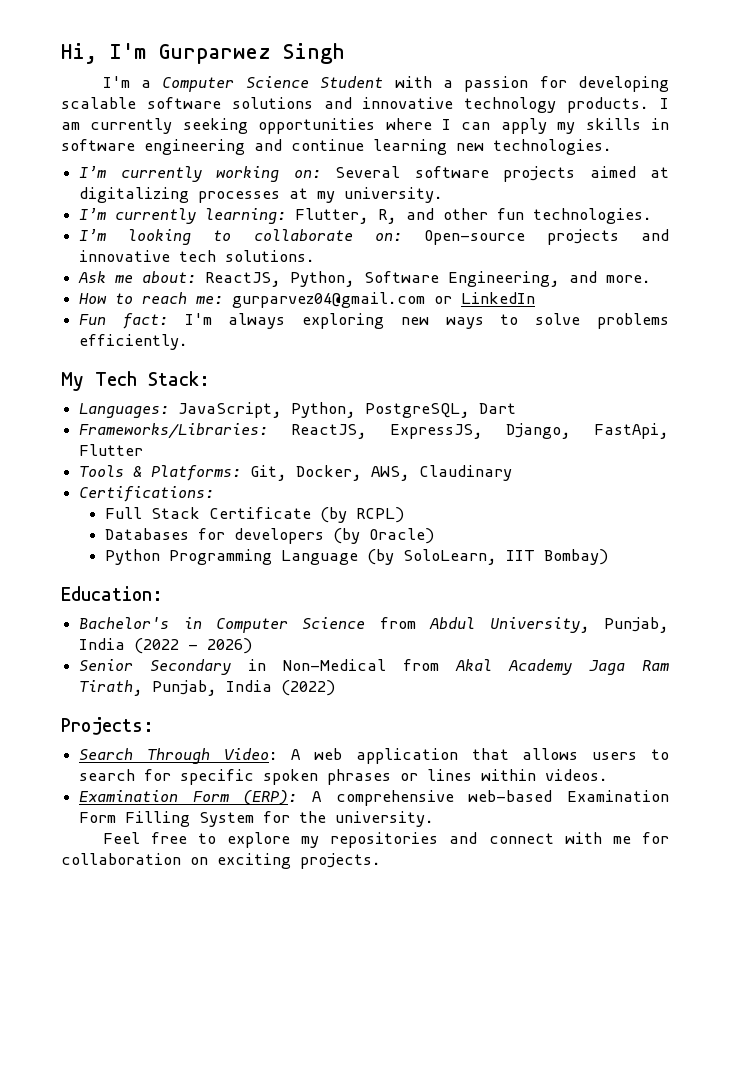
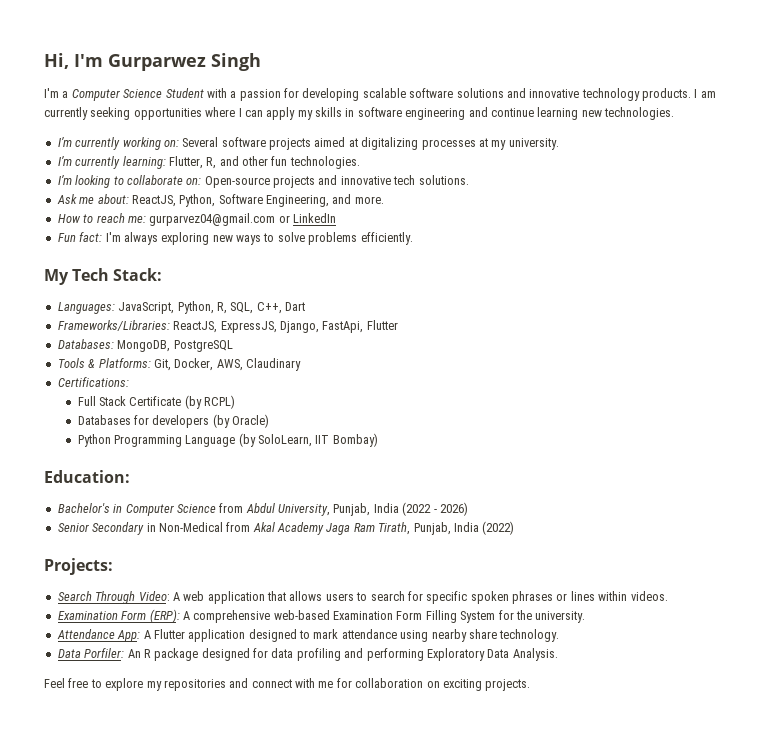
[365,403,471,418] PostgreSQL, -> [216,302,282,314] R, SQL, C++,
(144, 450) none -> [57,339,233,352] // Databases: MongoDB, PostgreSQL
(435, 819) none -> [56,629,560,642] [57,648,558,661] // Attendance App: A Flutter application designed to mark attendance using nearby share technology. // Data Porfiler: An R package designed for data profiling and performing Exploratory Data Analysis.

